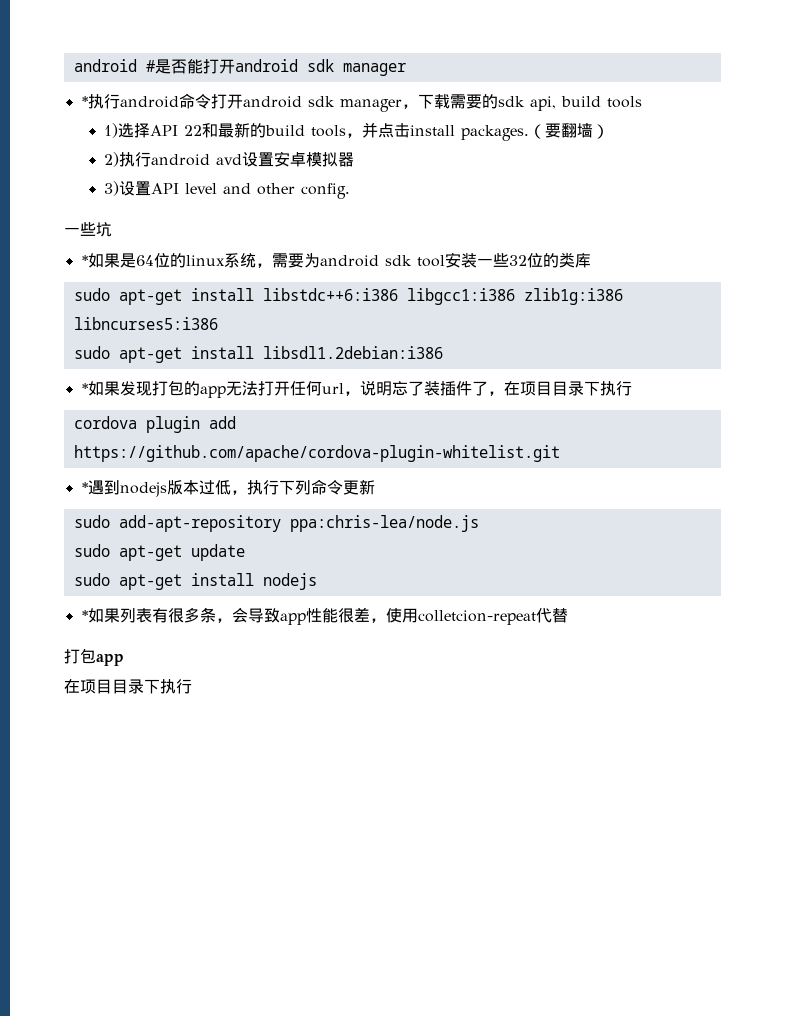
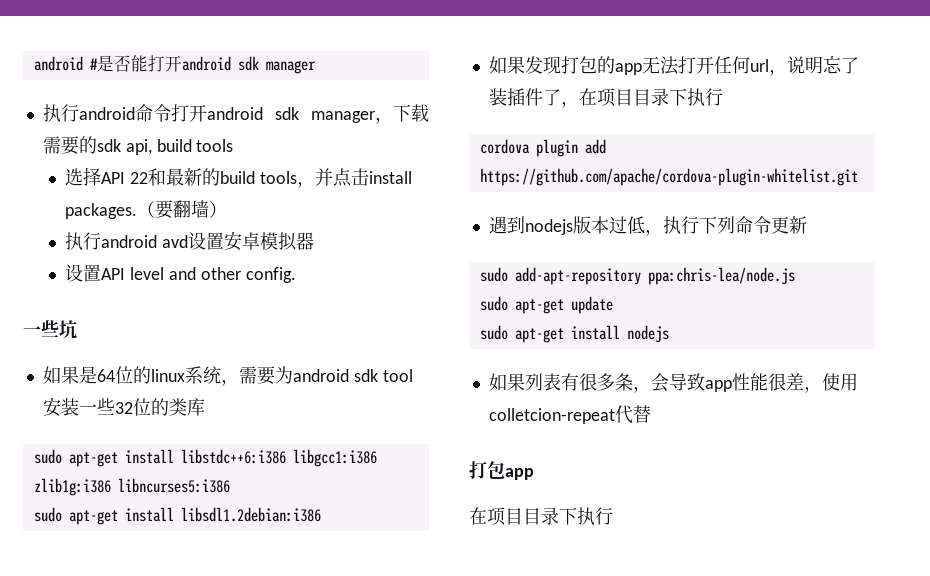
[81,96,88,107] * -> (316, 67) none
[103,123,118,138] 1) -> (234, 145) none
[103,152,119,167] 2) -> (228, 209) none
[103,181,119,196] 3) -> (315, 241) none
[81,255,88,266] * -> (77, 329) none
[81,383,88,394] * -> (321, 514) none
[81,482,88,493] * -> (858, 177) none
[81,610,88,621] * -> (669, 334) none

